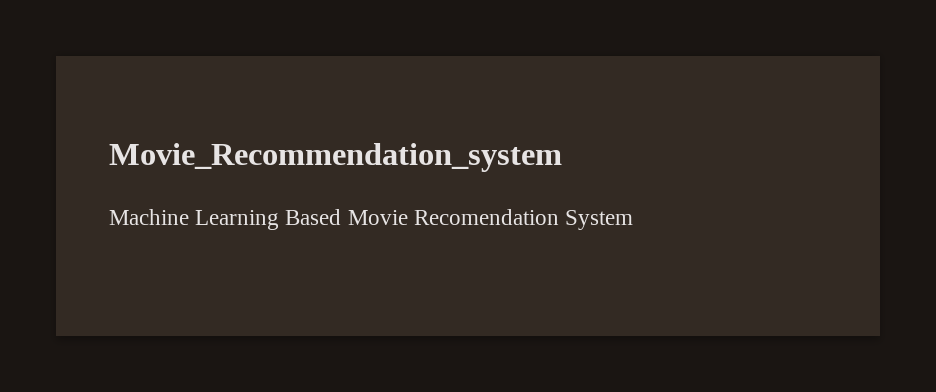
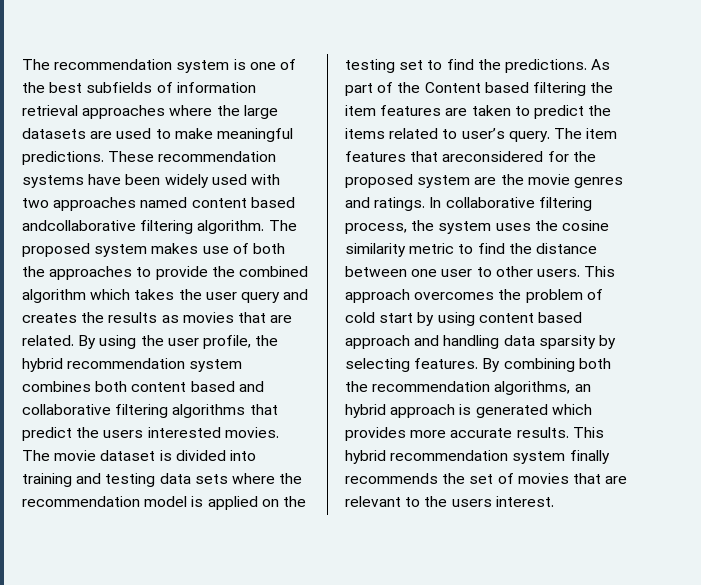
[109,143,562,172] [109,209,634,230] Movie_Recommendation_system // Machine Learning Based Movie Recomendation System -> [22,59,296,73] [22,82,256,93] [22,105,278,119] [22,128,293,142] [22,151,277,165] [22,174,280,188] [22,197,295,211] [22,220,297,234] [22,243,285,257] [22,266,308,280] [22,289,309,303] [22,312,293,323] [22,335,279,349] [22,358,243,372] [22,381,264,392] [22,404,278,418] [22,427,279,441] [22,450,256,461] [22,473,303,487] [22,496,306,510] [345,59,611,73] [345,82,614,96] [345,105,612,119] [345,128,618,142] [345,151,596,162] [345,174,623,188] [345,197,592,211] [345,220,609,234] [345,243,597,257] [345,266,616,277] [345,289,603,303] [345,312,582,326] [345,335,616,349] [345,358,611,372] [345,381,591,395] [345,404,592,418] [345,427,604,441] [345,450,610,464] [345,473,628,484] [345,496,554,507] The recommendation system is one of the best subfields of information retrieval approaches where the large datasets are used to make meaningful predictions. These recommendation systems have been widely used with two approaches named content based andcollaborative filtering algorithm. The proposed system makes use of both the approaches to provide the combined algorithm which takes the user query and creates the results as movies that are related. By using the user profile, the hybrid recommendation system combines both content based and collaborative filtering algorithms that predict the users interested movies. The movie dataset is divided into training and testing data sets where the recommendation model is applied on the testing set to find the predictions. As part of the Content based filtering the item features are taken to predict the items related to user’s query. The item features that areconsidered for the proposed system are the movie genres and ratings. In collaborative filtering process, the system uses the cosine similarity metric to find the distance between one user to other users. This approach overcomes the problem of cold start by using content based approach and handling data sparsity by selecting features. By combining both the recommendation algorithms, an hybrid approach is generated which provides more accurate results. This hybrid recommendation system finally recommends the set of movies that are relevant to the users interest.

